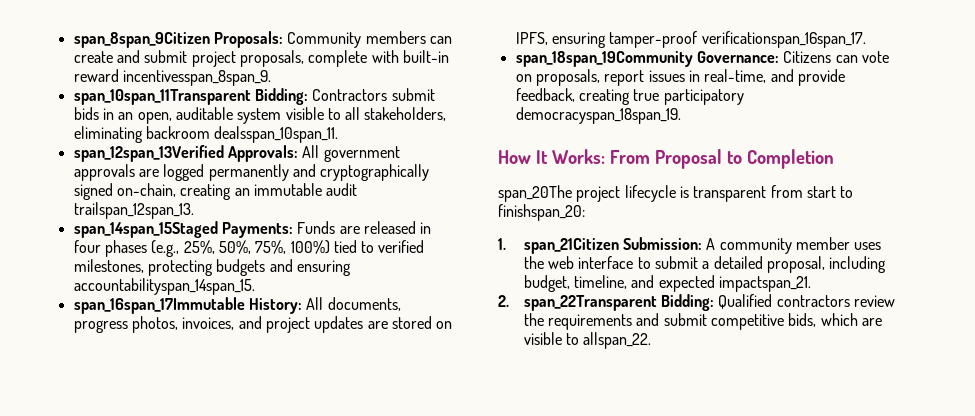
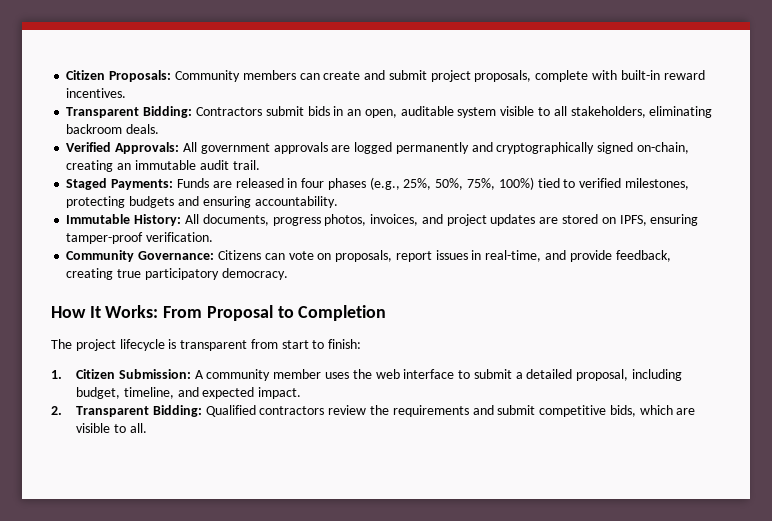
[73,32,210,48] span_8span_9Citizen -> [66,70,106,80] Citizen
[122,70,271,86] [73,89,251,105] incentivesspan_8span_9. // span_10span_11Transparent -> [66,88,127,98] [66,107,140,118] incentives. // Transparent
[214,126,339,143] [73,145,224,162] dealsspan_10span_11. // span_12span_13Verified -> [126,124,160,134] [66,142,112,152] deals. // Verified
[73,202,194,219] [73,221,218,238] trailspan_12span_13. // span_14span_15Staged -> [232,160,260,170] [66,178,108,190] trail. // Staged
[73,278,255,295] [73,297,245,314] accountabilityspan_14span_15. // span_16span_17Immutable -> [254,196,338,208] [66,214,131,224] accountability. // Immutable
[701,31,866,48] [515,51,693,67] verificationspan_16span_17. // span_18span_19Community -> [146,232,214,242] [66,250,135,262] verification. // Community
[515,107,681,124] democracyspan_18span_19. -> [221,268,288,280] democracy.
[498,185,572,202] span_20The -> [51,339,72,349] The
[498,204,585,221] finishspan_20: -> [328,339,362,349] finish:
[523,238,619,254] span_21Citizen -> [76,369,116,379] Citizen
[718,276,811,292] impactspan_21. -> [258,387,302,399] impact.
[523,295,657,311] span_22Transparent -> [76,406,150,417] Transparent
[583,332,652,349] allspan_22. -> [129,423,147,433] all.

